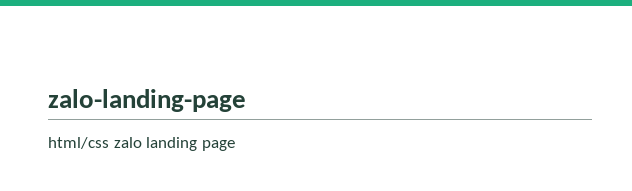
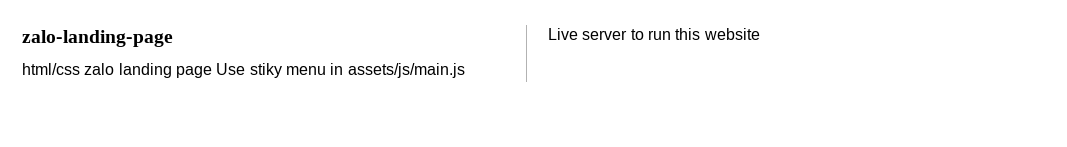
(235, 145) none -> [216,63,465,78] [548,28,760,40] Use stiky menu in assets/js/main.js // Live server to run this website

